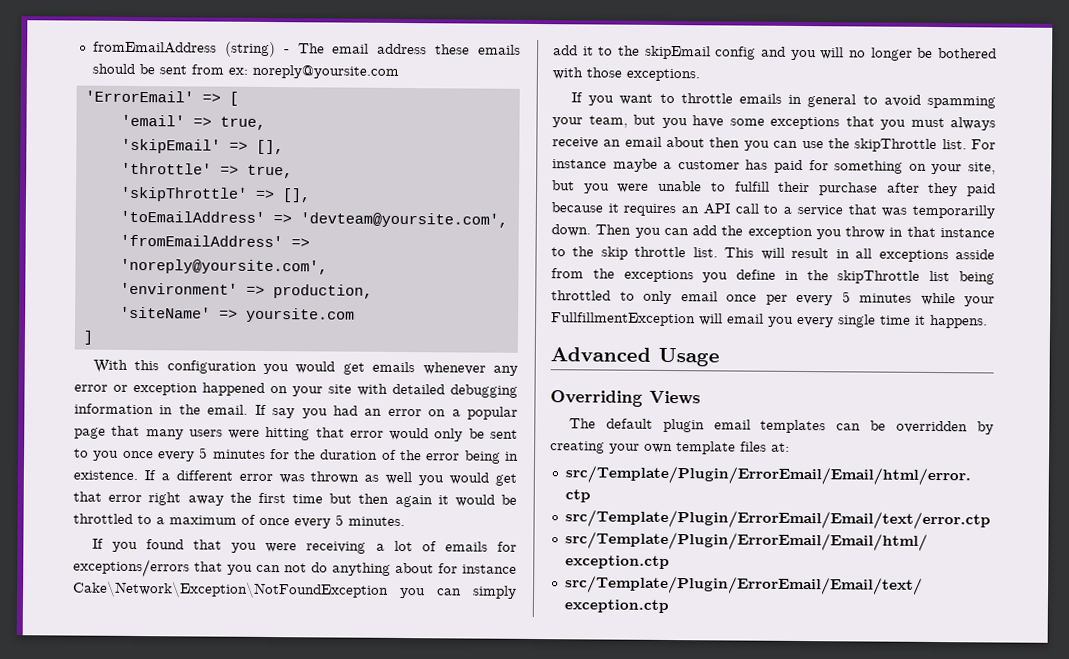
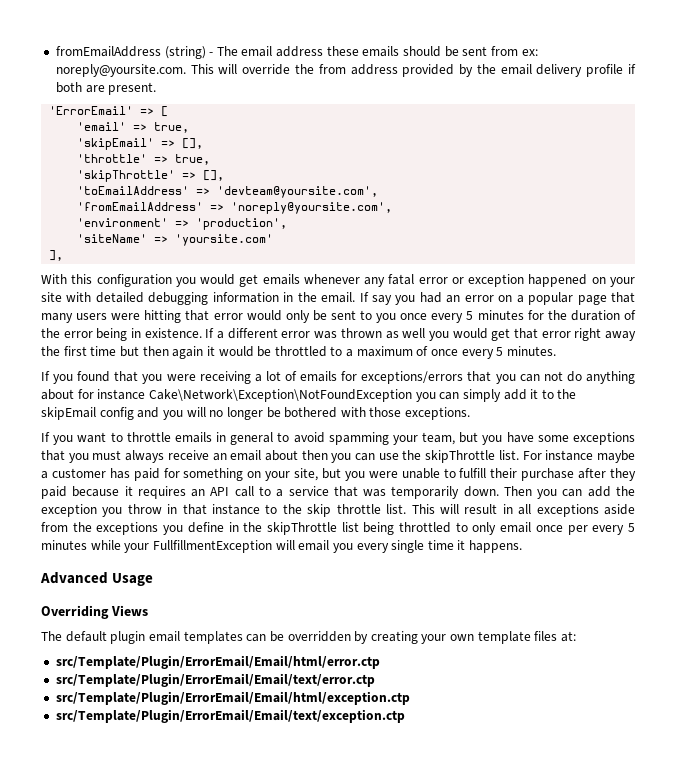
[251,64,399,79] noreply@yoursite.com -> [55,64,637,77] [55,82,157,95] noreply@yoursite.com. This will override the from address provided by the email delivery profile if both are present.
[272,284,373,299] production, -> [196,218,288,230] 'production',
[245,307,355,323] [82,330,93,345] yoursite.com // ] -> [175,234,274,246] [49,250,64,261] 'yoursite.com' // ],
(518, 370) none -> [388,274,415,285] fatal
[912,204,995,219] temporarilly -> [391,486,460,499] temporarily
[955,249,995,260] asside -> [604,504,636,515] aside

